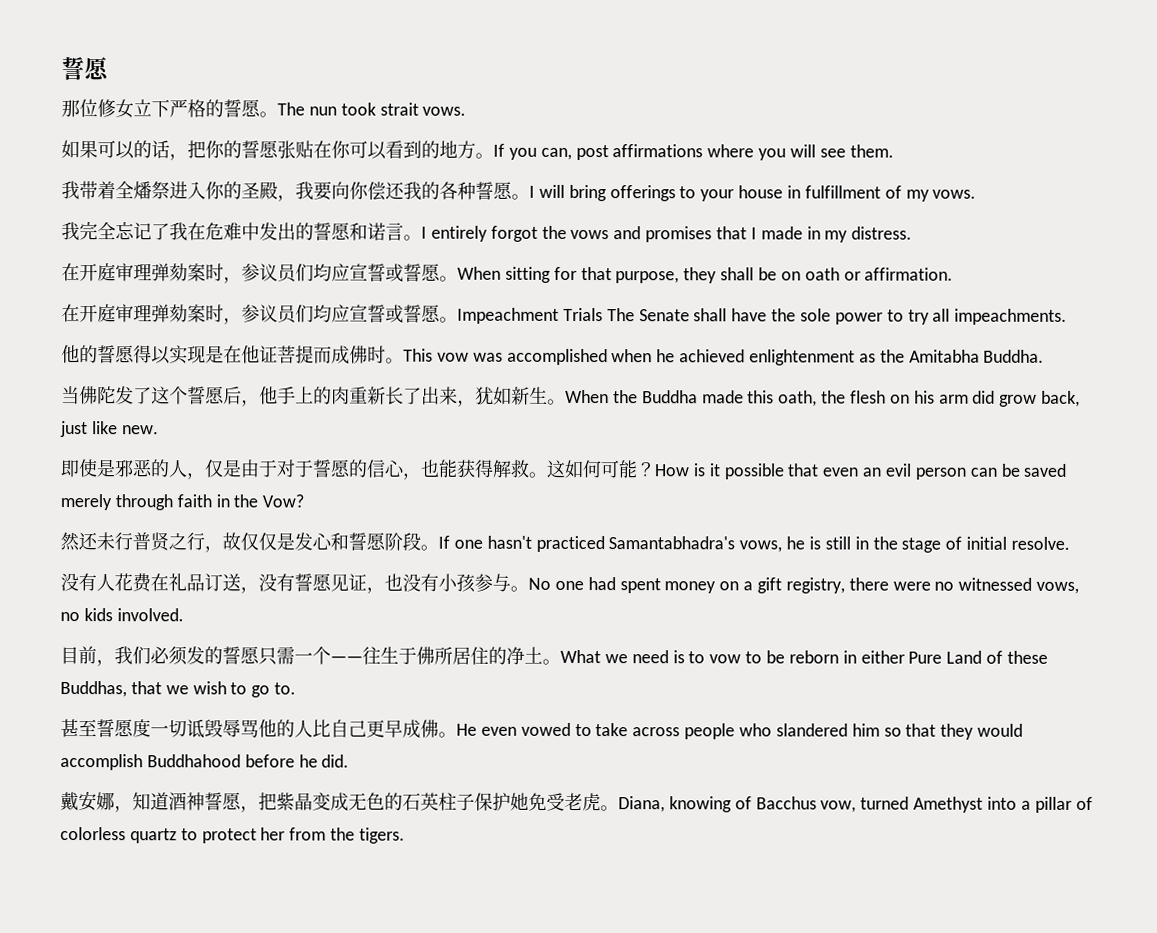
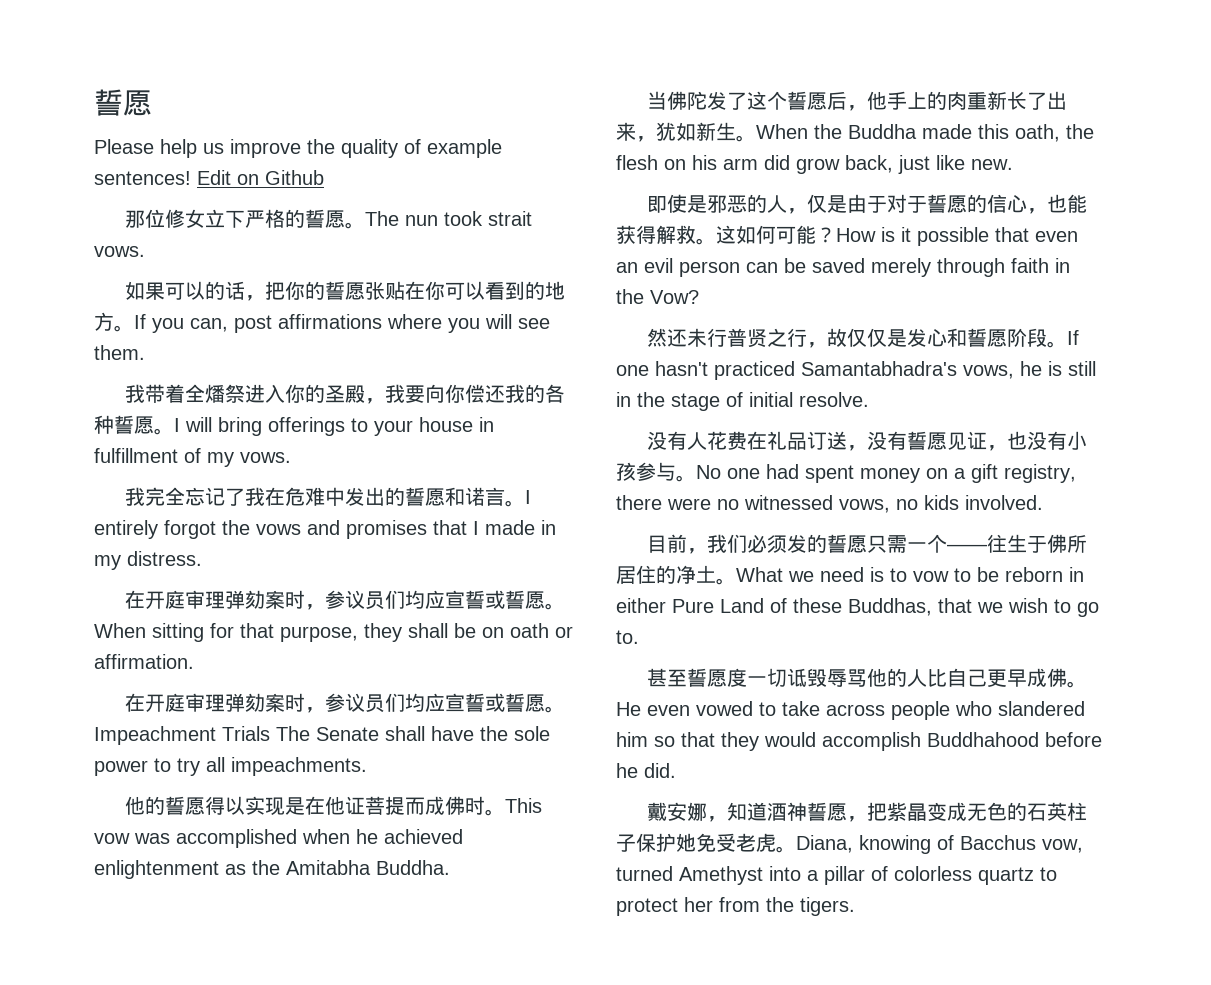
[61,57,109,81] 誓愿 -> [94,89,152,116] [94,139,502,158] [94,170,324,185] 誓愿 // Please help us improve the quality of example sentences! Edit on Github

